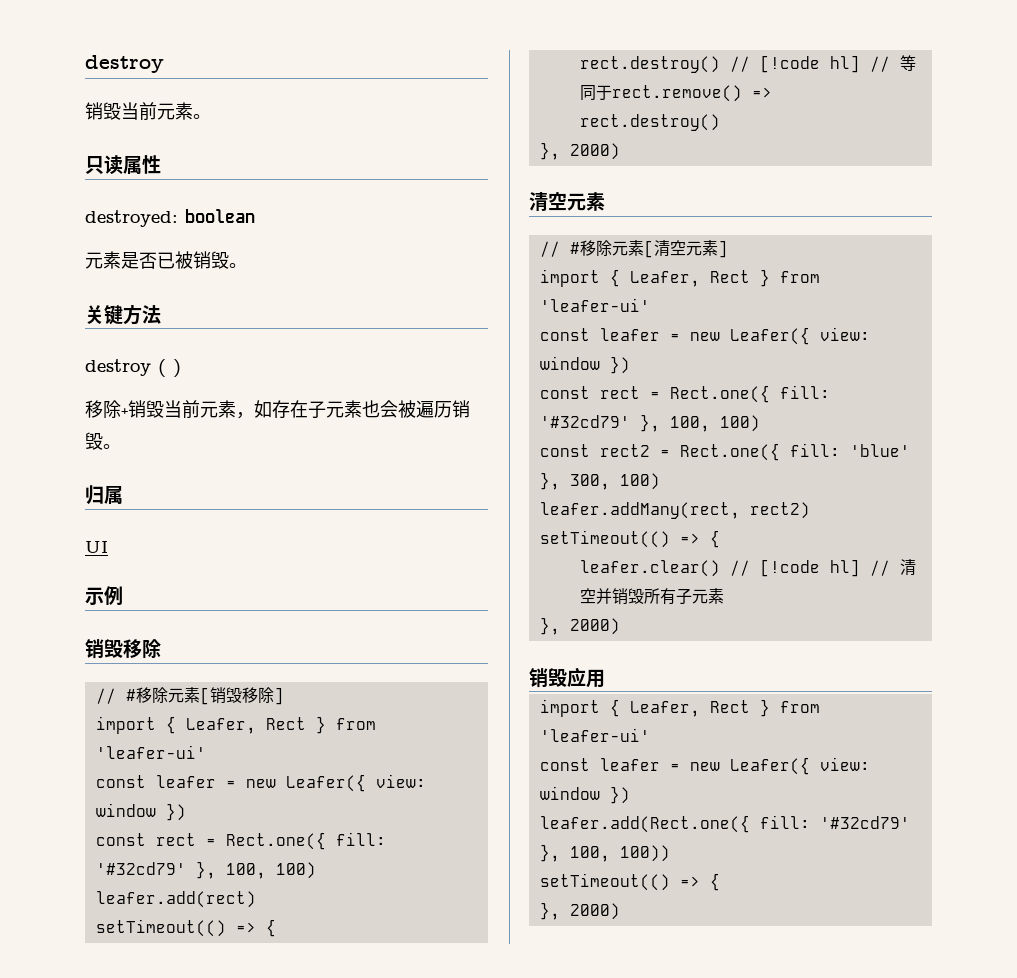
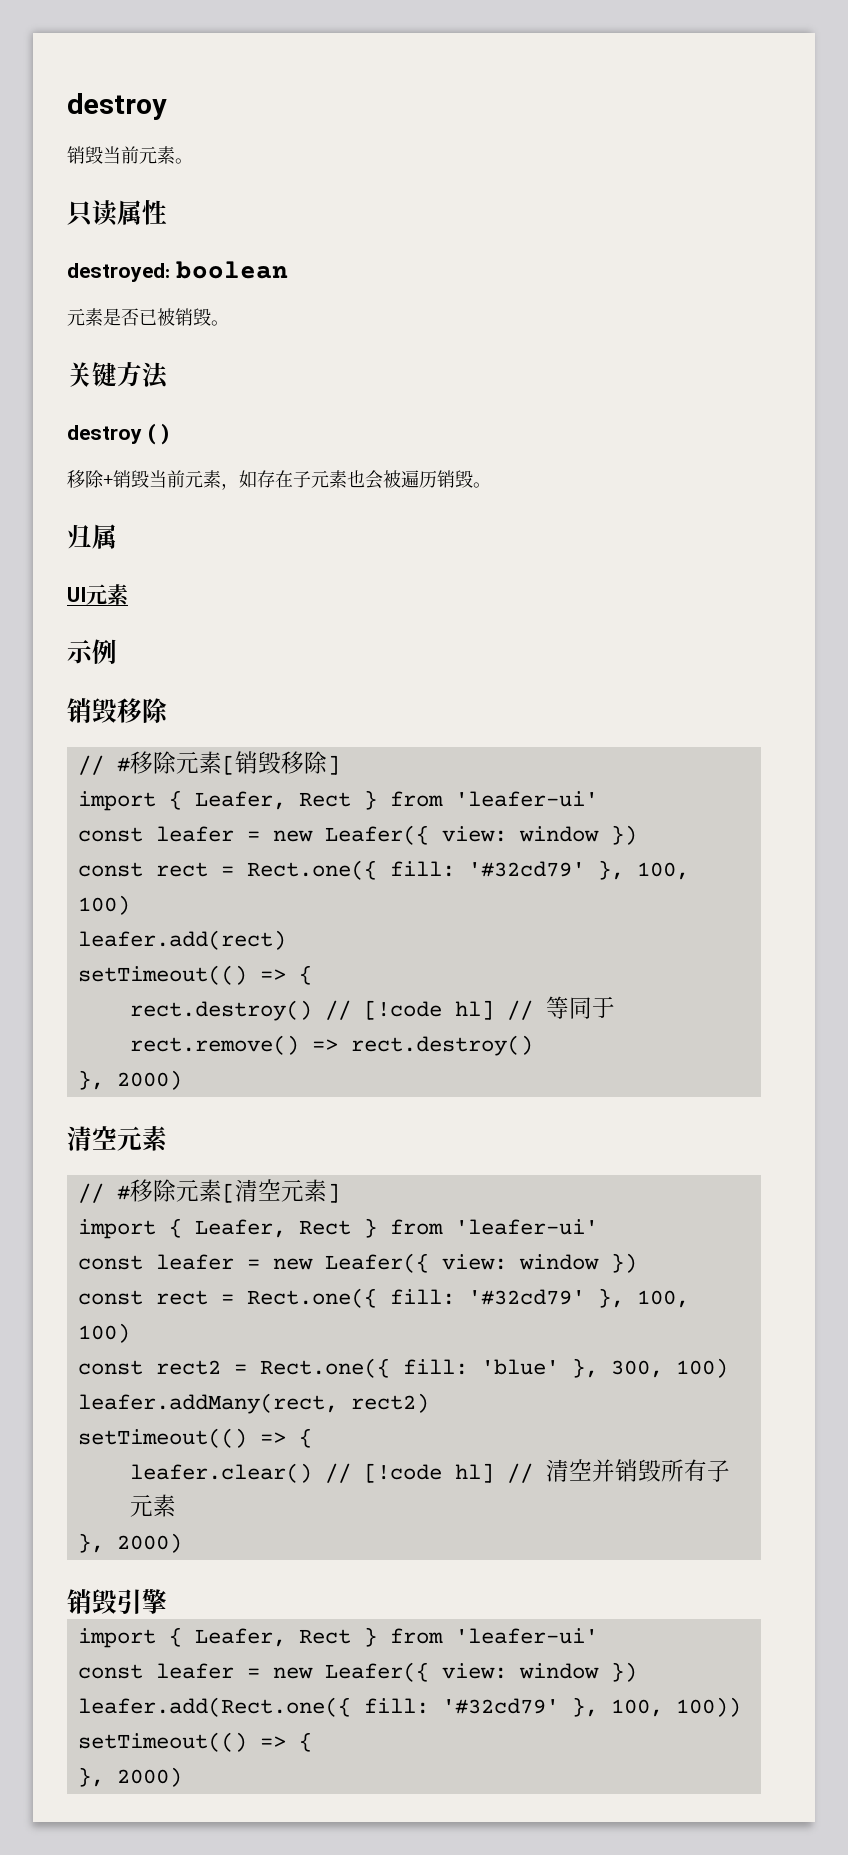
(108, 547) none -> [86,584,129,605] 元素
[567,667,605,688] 应用 -> [117,1589,167,1614] 引擎

